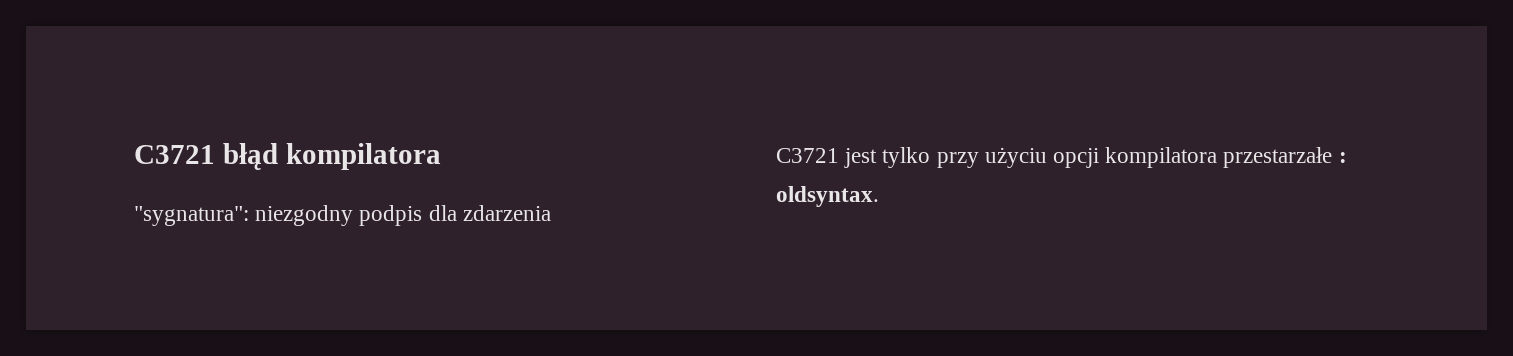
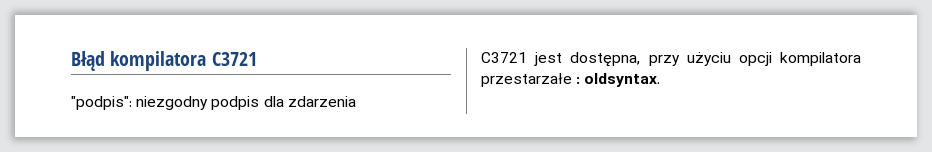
[134,143,441,170] [134,206,249,226] C3721 błąd kompilatora // "sygnatura": -> [71,51,257,71] [71,96,132,110] Błąd kompilatora C3721 // "podpis":
[882,147,931,168] tylko -> [570,52,641,67] dostępna,

